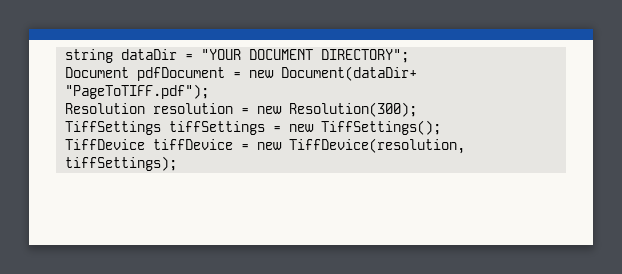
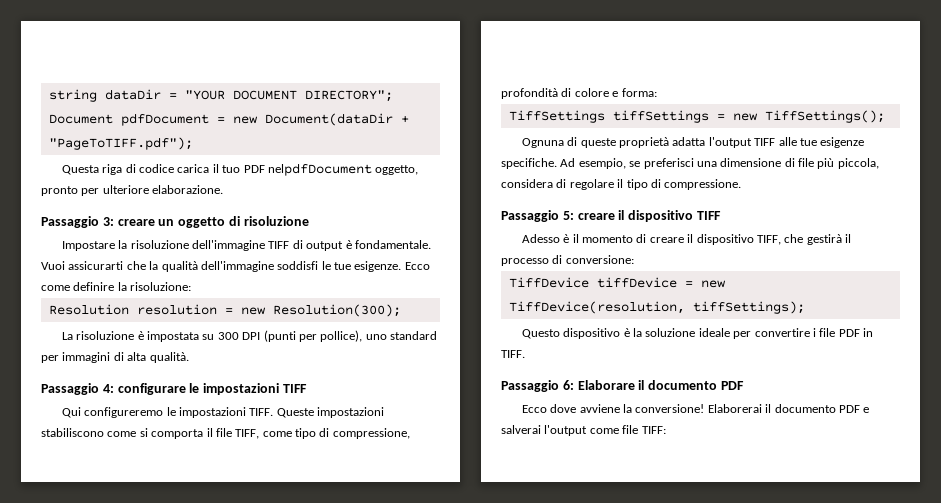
[280,66,417,81] Document(dataDir+ -> [264,113,409,126] Document(dataDir +
(209, 91) none -> [61,163,419,176] [41,185,224,196] [41,216,309,228] [61,240,431,251] [41,261,430,272] [41,282,192,291] // Questa riga di codice carica il tuo PDF nelpdfDocument oggetto, pronto per ulteriore elaborazione. // Passaggio 3: creare un oggetto di risoluzione // Impostare la risoluzione dell'immagine TIFF di output è fondamentale. Vuoi assicurarti che la qualità dell'immagine soddisfi le tue esigenze. Ecco come definire la risoluzione:
(417, 109) none -> [61,330,437,342] [41,352,189,363] [41,383,307,395] [61,407,385,418] [41,428,410,439] [501,88,657,99] // La risoluzione è impostata su 300 DPI (punti per pollice), uno standard per immagini di alta qualità. // Passaggio 4: configurare le impostazioni TIFF // Qui configureremo le impostazioni TIFF. Queste impostazioni stabiliscono come si comporta il file TIFF, come tipo di compressione, profondità di colore e forma:
(441, 127) none -> [521,137,865,148] [501,158,879,169] [501,179,742,190] [501,210,721,222] [521,234,851,245] [501,255,634,266] // Ognuna di queste proprietà adatta l'output TIFF alle tue esigenze specifiche. Ad esempio, se preferisci una dimensione di file più piccola, considera di regolare il tipo di compressione. // Passaggio 5: creare il dispositivo TIFF // Adesso è il momento di creare il dispositivo TIFF, che gestirà il processo di conversione:
(177, 163) none -> [521,328,873,339] [501,350,525,358] [501,380,744,392] [521,404,870,413] [501,425,666,436] // Questo dispositivo è la soluzione ideale per convertire i file PDF in TIFF. // Passaggio 6: Elaborare il documento PDF // Ecco dove avviene la conversione! Elaborerai il documento PDF e salverai l'output come file TIFF:

